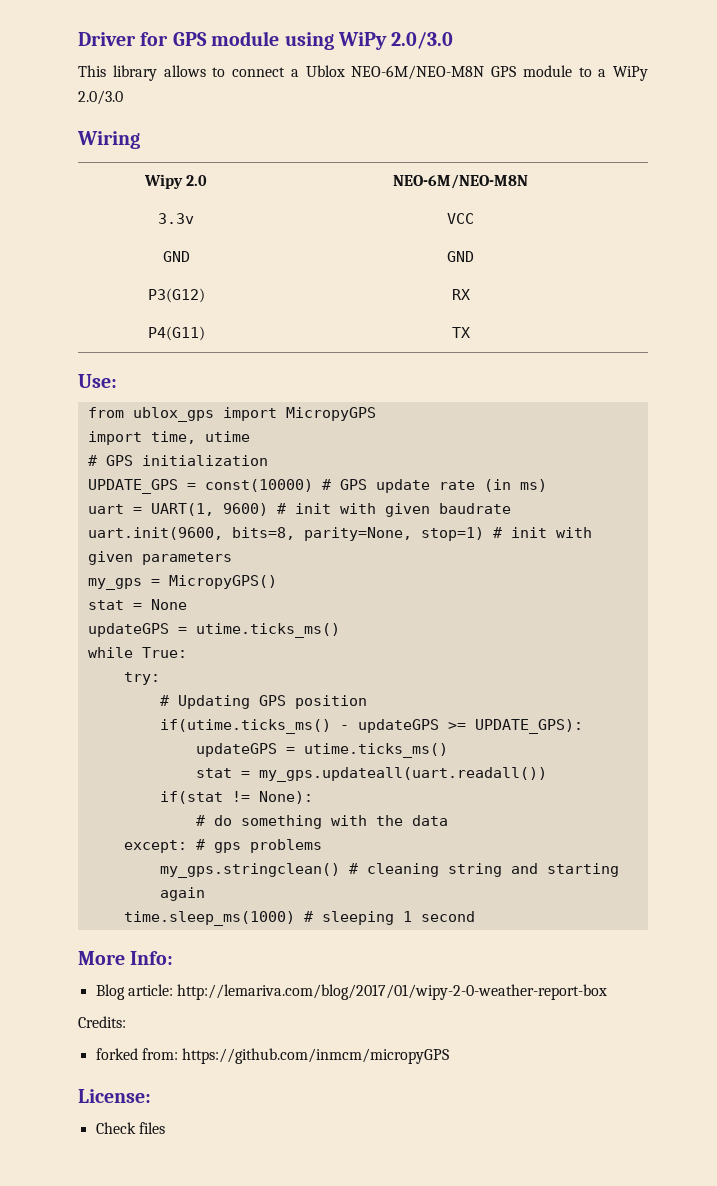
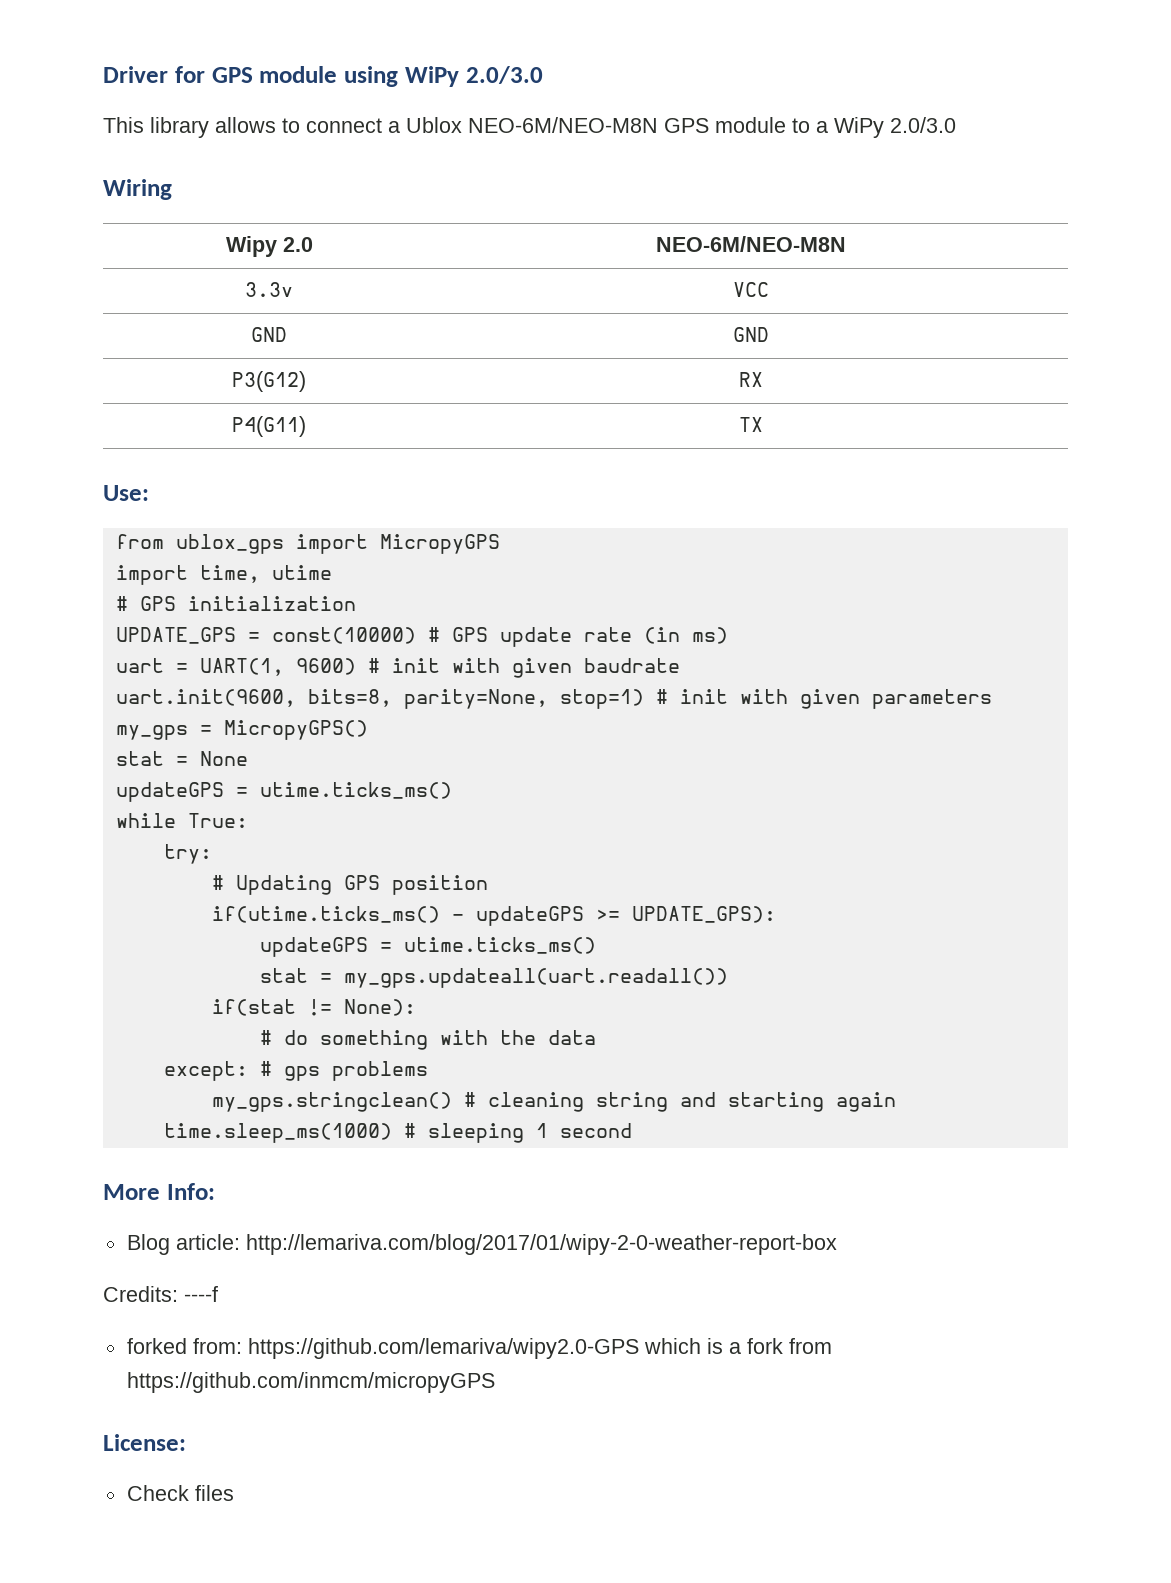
(126, 1022) none -> [184,1286,218,1302] ----f
(178, 1054) none -> [247,1338,832,1359] https://github.com/lemariva/wipy2.0-GPS which is a fork from

